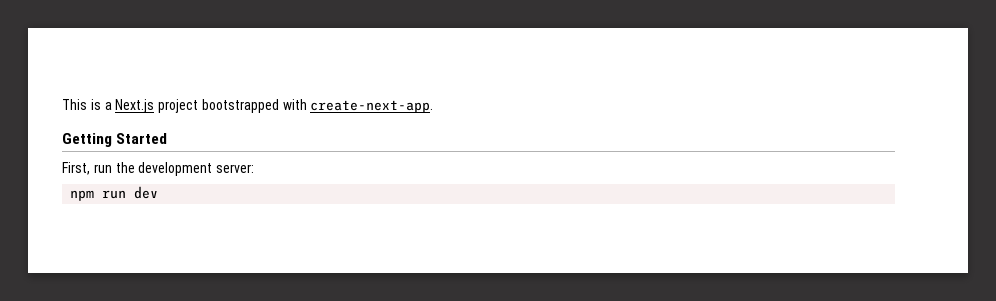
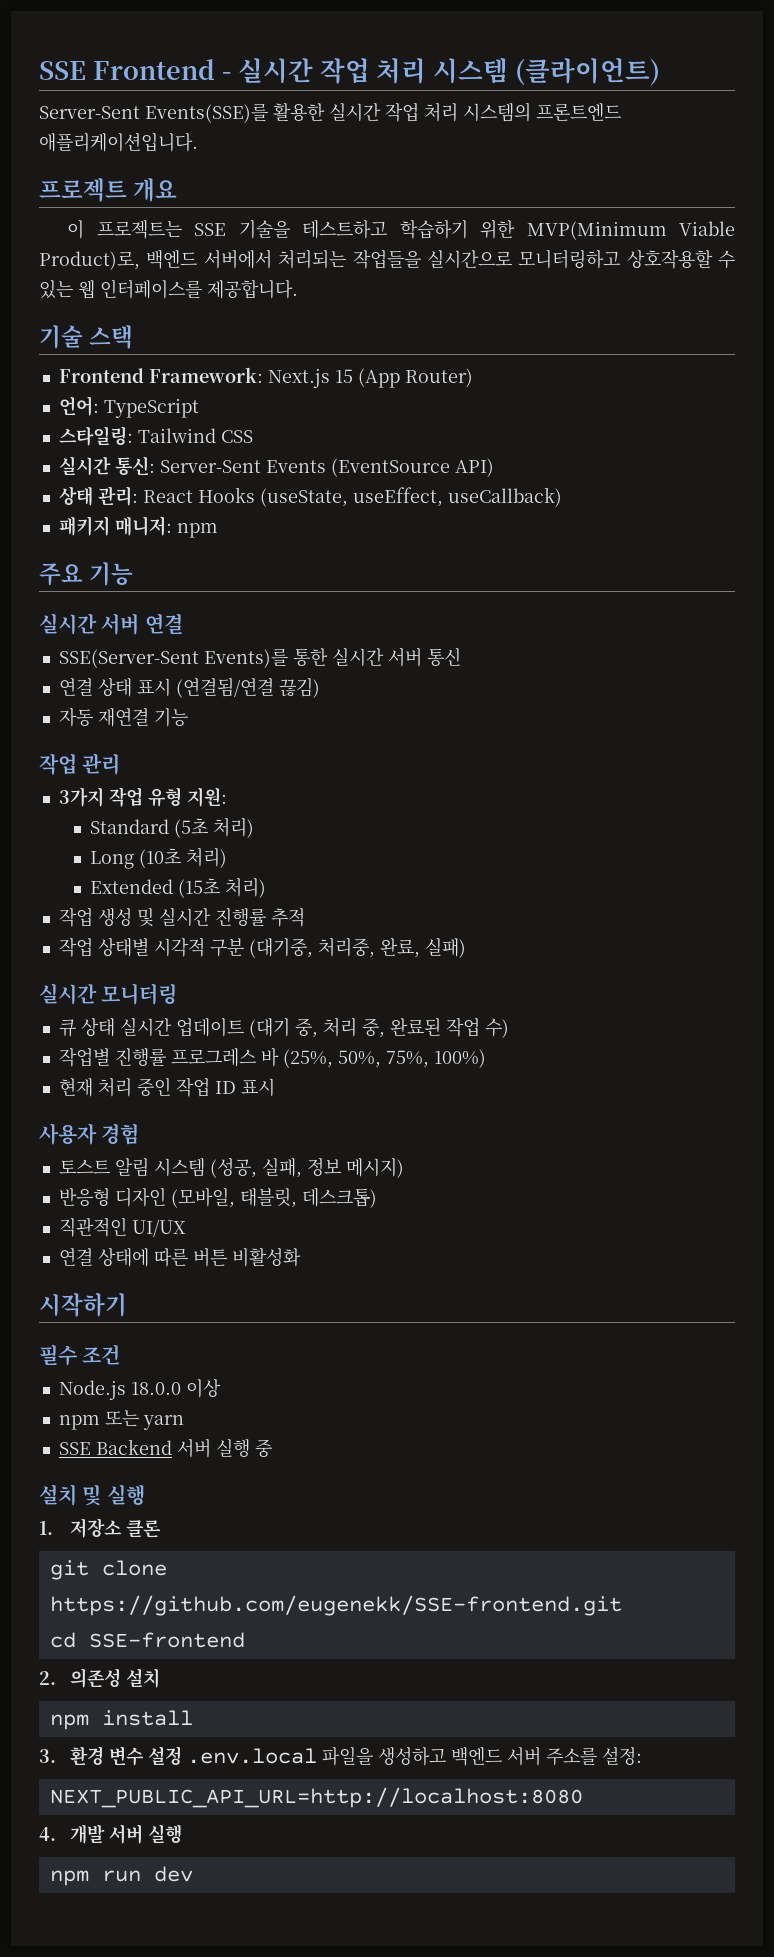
[62,99,434,113] [62,133,168,147] [62,162,255,176] This is a Next.js project bootstrapped with create-next-app. // Getting Started // First, run the development server: -> [39,58,661,86] [39,102,621,123] [39,132,198,152] [39,178,178,202] [67,220,735,240] [39,249,735,270] [39,279,298,299] [39,325,134,349] [58,367,473,388] [58,396,199,418] [58,426,253,446] [58,456,494,477] [58,486,562,507] [58,516,218,538] [39,562,134,586] [39,613,183,635] [58,648,461,668] [58,678,320,698] [58,707,188,727] [39,753,121,775] [58,787,227,807] [90,817,255,838] [90,847,228,869] [90,877,267,898] [58,908,305,927] [58,937,466,958] [39,983,178,1005] [58,1017,509,1038] [58,1048,486,1068] [58,1077,275,1097] [39,1123,140,1145] [58,1157,404,1178] [58,1187,377,1208] [58,1217,186,1237] [58,1248,301,1267] [39,1293,127,1317] [39,1344,121,1366] [58,1379,221,1400] [58,1410,184,1430] [58,1439,272,1458] [39,1484,145,1506] [39,1518,162,1538] [49,1560,167,1580] [49,1595,622,1616] [49,1632,245,1648] [39,1668,161,1688] [49,1710,193,1730] [39,1746,643,1766] [49,1787,583,1808] [39,1824,183,1844] SSE Frontend - 실시간 작업 처리 시스템 (클라이언트) // Server-Sent Events(SSE)를 활용한 실시간 작업 처리 시스템의 프론트엔드 애플리케이션입니다. // 프로젝트 개요 // 이 프로젝트는 SSE 기술을 테스트하고 학습하기 위한 MVP(Minimum Viable Product)로, 백엔드 서버에서 처리되는 작업들을 실시간으로 모니터링하고 상호작용할 수 있는 웹 인터페이스를 제공합니다. // 기술 스택 // Frontend Framework: Next.js 15 (App Router) // 언어: TypeScript // 스타일링: Tailwind CSS // 실시간 통신: Server-Sent Events (EventSource API) // 상태 관리: React Hooks (useState, useEffect, useCallback) // 패키지 매니저: npm // 주요 기능 // 실시간 서버 연결 // SSE(Server-Sent Events)를 통한 실시간 서버 통신 // 연결 상태 표시 (연결됨/연결 끊김) // 자동 재연결 기능 // 작업 관리 // 3가지 작업 유형 지원: // Standard (5초 처리) // Long (10초 처리) // Extended (15초 처리) // 작업 생성 및 실시간 진행률 추적 // 작업 상태별 시각적 구분 (대기중, 처리중, 완료, 실패) // 실시간 모니터링 // 큐 상태 실시간 업데이트 (대기 중, 처리 중, 완료된 작업 수) // 작업별 진행률 프로그레스 바 (25%, 50%, 75%, 100%) // 현재 처리 중인 작업 ID 표시 // 사용자 경험 // 토스트 알림 시스템 (성공, 실패, 정보 메시지) // 반응형 디자인 (모바일, 태블릿, 데스크톱) // 직관적인 UI/UX // 연결 상태에 따른 버튼 비활성화 // 시작하기 // 필수 조건 // Node.js 18.0.0 이상 // npm 또는 yarn // SSE Backend 서버 실행 중 // 설치 및 실행 // 1. 저장소 클론 // git clone https://github.com/eugenekk/SSE-frontend.git // cd SSE-frontend // 2. 의존성 설치 // npm install // 3. 환경 변수 설정 .env.local 파일을 생성하고 백엔드 서버 주소를 설정: // NEXT_PUBLIC_API_URL=http://localhost:8080 // 4. 개발 서버 실행

